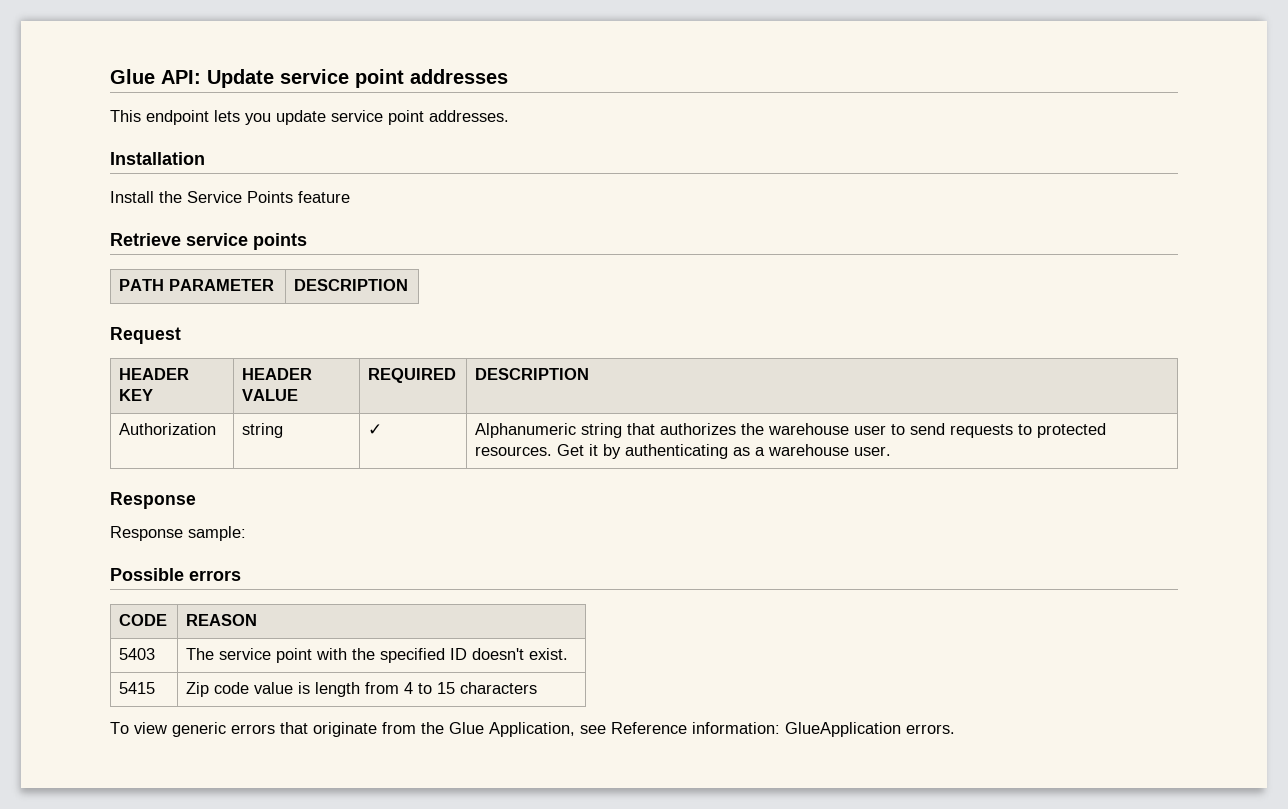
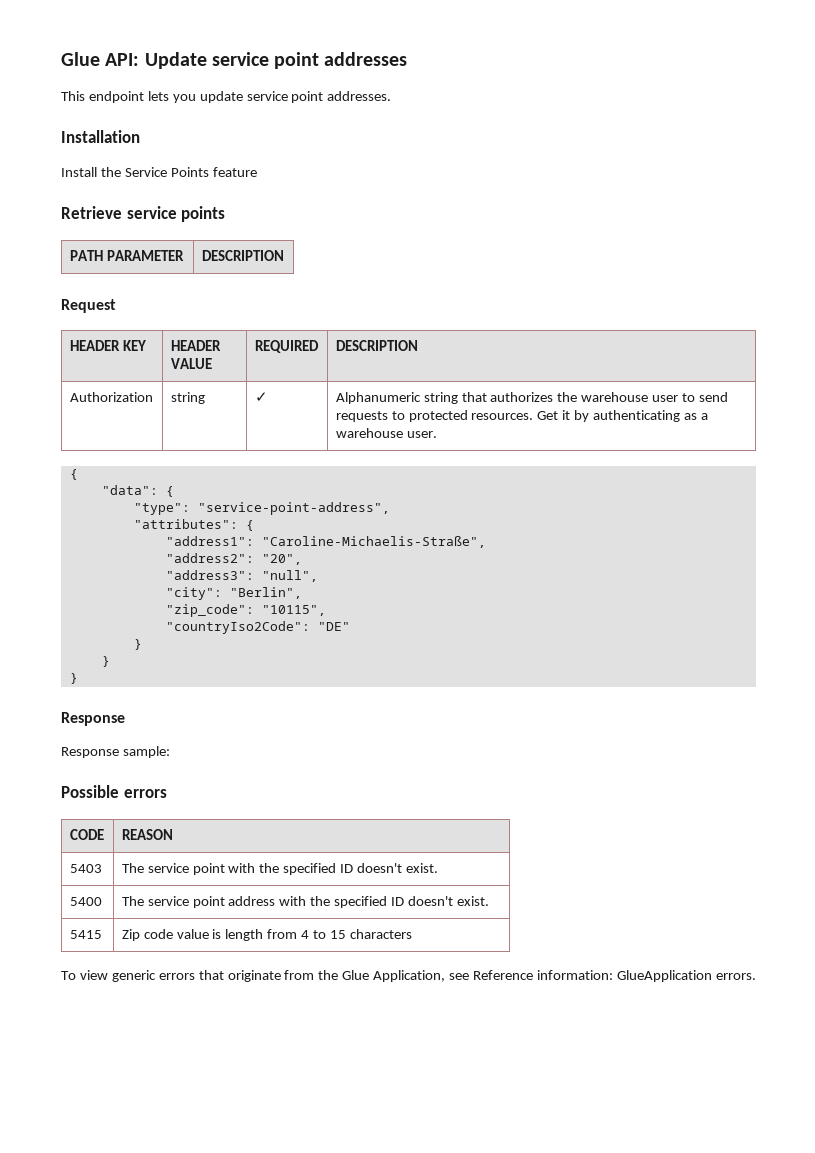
(892, 451) none -> [69,469,78,480] [101,485,174,497] [133,502,390,515] [133,519,254,531] [165,536,486,548] [165,553,302,565] [165,570,318,582] [165,587,302,600] [165,604,326,617] [165,621,350,634] [133,639,142,650] [101,656,110,667] [69,673,78,684] // { // "data": { // "type": "service-point-address", // "attributes": { // "address1": "Caroline-Michaelis-Straße", // "address2": "20", // "address3": "null", // "city": "Berlin", // "zip_code": "10115", // "countryIso2Code": "DE" // } // } // }
(569, 654) none -> [69,897,102,906] [121,896,489,908] // 5400 | The service point address with the specified ID doesn't exist.

